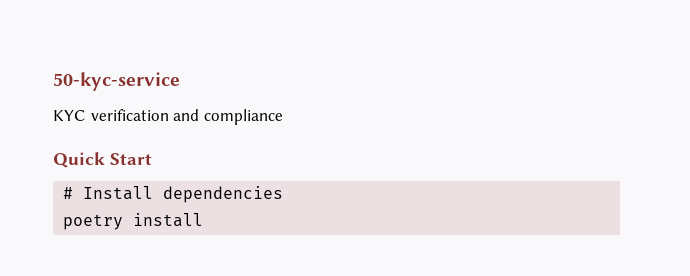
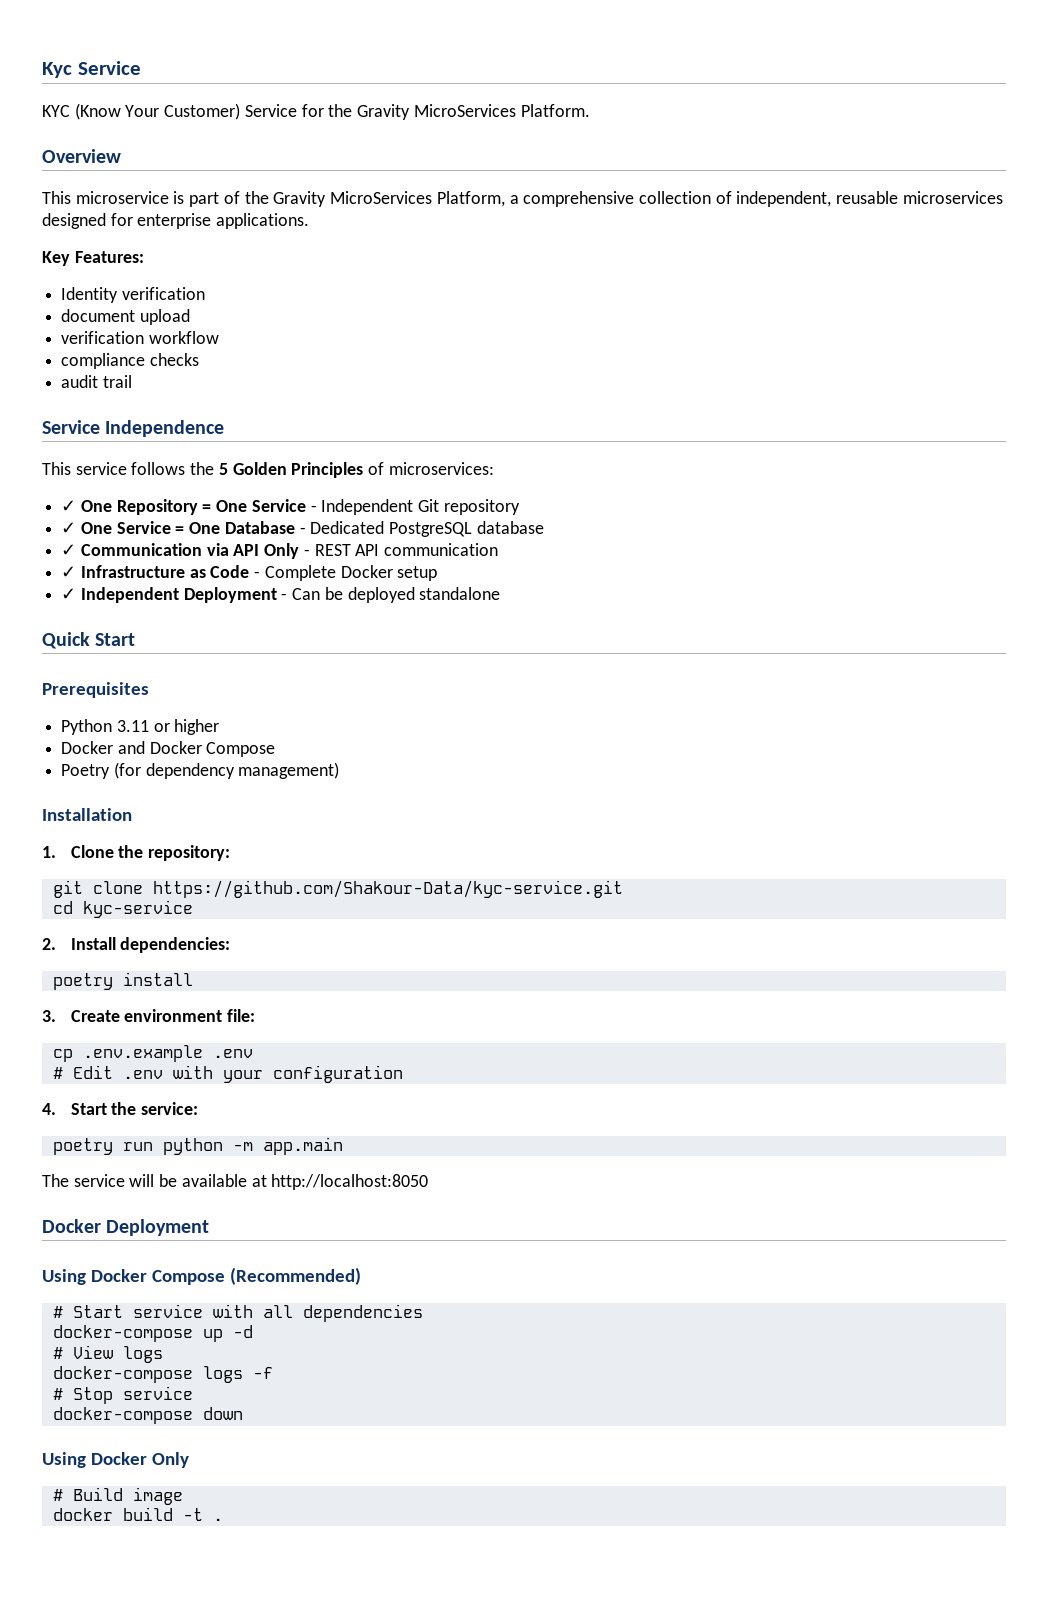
[53,72,180,91] 50-kyc-service -> [42,61,141,78] Kyc Service
[90,109,283,125] [53,152,152,168] [63,186,284,203] [63,213,204,230] verification and compliance // Quick Start // # Install dependencies // poetry install -> [74,103,590,120] [42,149,121,163] [42,191,1003,207] [42,213,310,229] [42,251,144,266] [61,287,205,303] [61,309,190,325] [61,331,219,344] [61,353,199,369] [61,375,132,388] [42,420,225,437] [42,462,494,478] [61,499,520,515] [61,521,544,537] [61,543,499,559] [61,565,438,581] [61,587,501,603] [42,632,136,649] [42,682,149,698] [61,719,220,735] [61,741,276,757] [61,762,340,779] [42,808,132,821] [42,845,231,861] [52,880,623,898] [52,900,193,918] [42,937,231,953] [52,972,193,990] [42,1009,256,1022] [52,1045,253,1062] [52,1065,403,1083] [42,1102,199,1115] [52,1137,343,1155] [42,1174,429,1190] [42,1219,210,1236] [42,1267,361,1285] [52,1304,423,1322] [52,1325,253,1342] [52,1345,163,1363] [52,1366,273,1383] [52,1386,193,1404] [52,1407,243,1424] [42,1452,189,1468] [52,1487,183,1505] [52,1507,223,1521] (Know Your Customer) Service for the Gravity MicroServices Platform. // Overview // This microservice is part of the Gravity MicroServices Platform, a comprehensive collection of independent, reusable microservices designed for enterprise applications. // Key Features: // Identity verification // document upload // verification workflow // compliance checks // audit trail // Service Independence // This service follows the 5 Golden Principles of microservices: // ✓ One Repository = One Service - Independent Git repository // ✓ One Service = One Database - Dedicated PostgreSQL database // ✓ Communication via API Only - REST API communication // ✓ Infrastructure as Code - Complete Docker setup // ✓ Independent Deployment - Can be deployed standalone // Quick Start // Prerequisites // Python 3.11 or higher // Docker and Docker Compose // Poetry (for dependency management) // Installation // 1. Clone the repository: // git clone https://github.com/Shakour-Data/kyc-service.git // cd kyc-service // 2. Install dependencies: // poetry install // 3. Create environment file: // cp .env.example .env // # Edit .env with your configuration // 4. Start the service: // poetry run python -m app.main // The service will be available at http://localhost:8050 // Docker Deployment // Using Docker Compose (Recommended) // # Start service with all dependencies // docker-compose up -d // # View logs // docker-compose logs -f // # Stop service // docker-compose down // Using Docker Only // # Build image // docker build -t .

